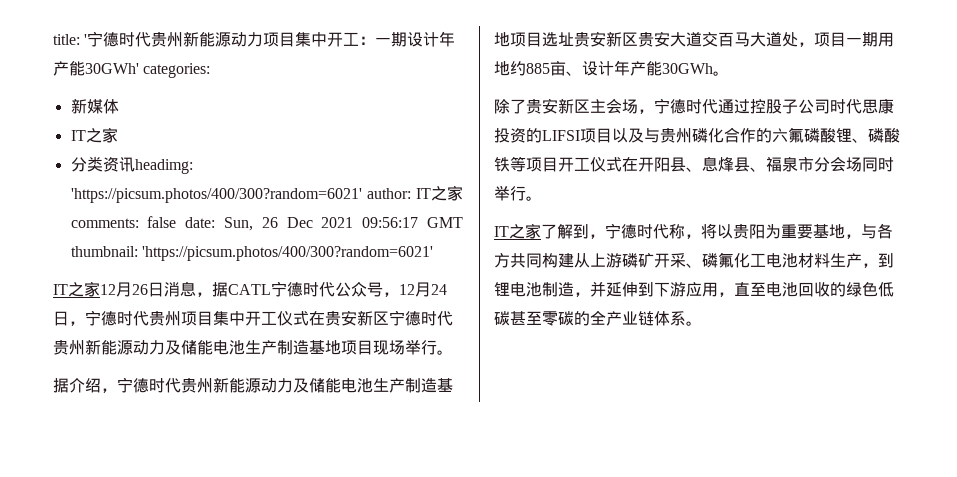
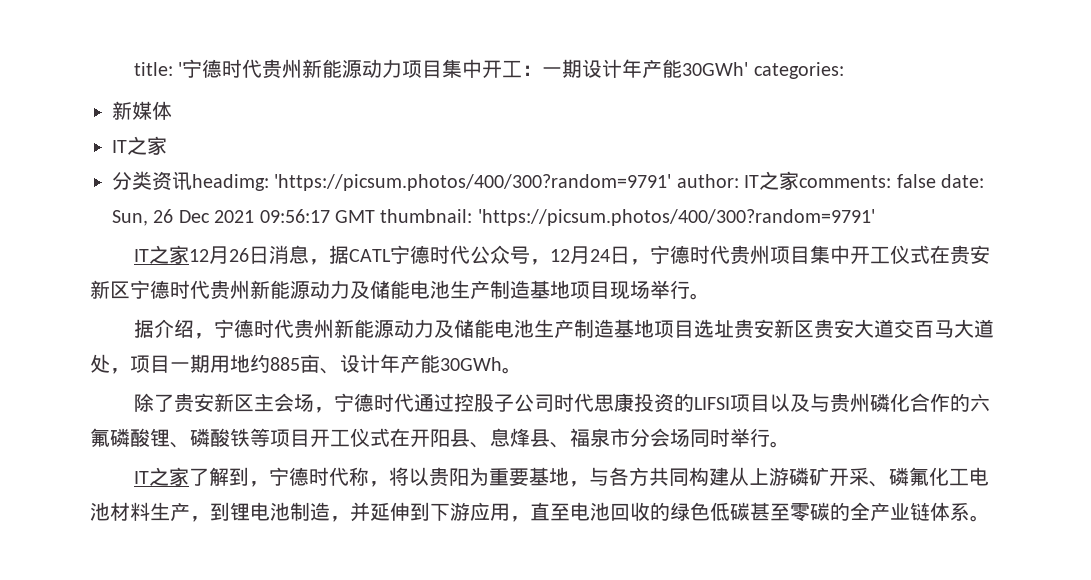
[70,188,362,203] 'https://picsum.photos/400/300?random=6021' -> [274,174,672,191] 'https://picsum.photos/400/300?random=9791'
[141,246,433,261] 'https://picsum.photos/400/300?random=6021' -> [477,209,875,226] 'https://picsum.photos/400/300?random=9791'

